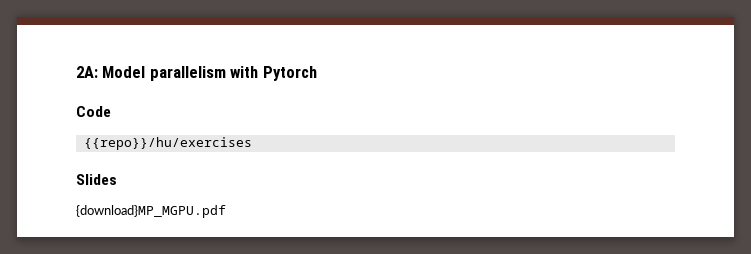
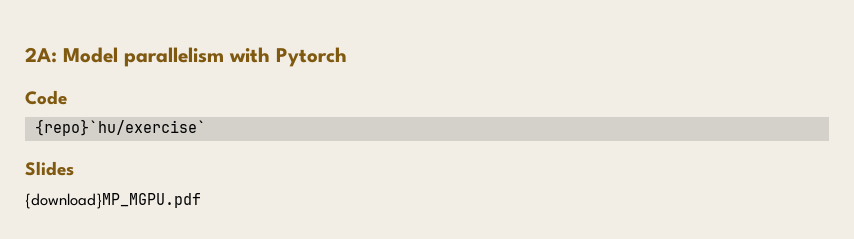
[83,137,252,150] {{repo}}/hu/exercises -> [34,119,206,136] {repo}`hu/exercise`

